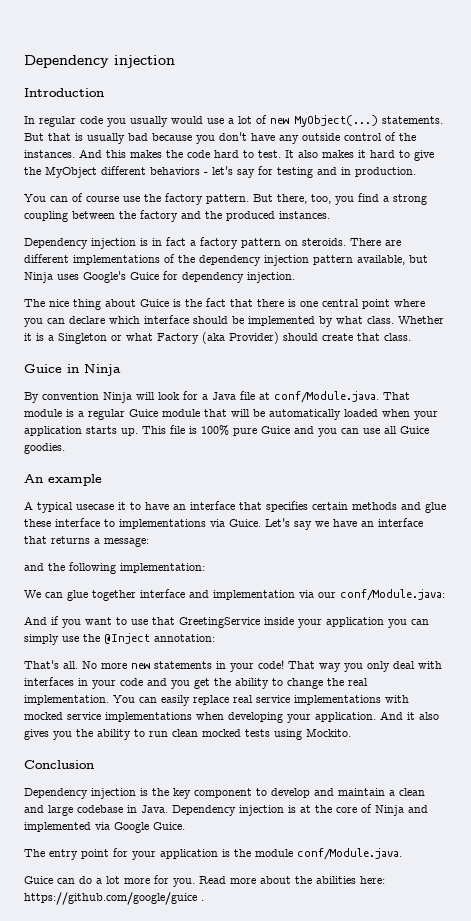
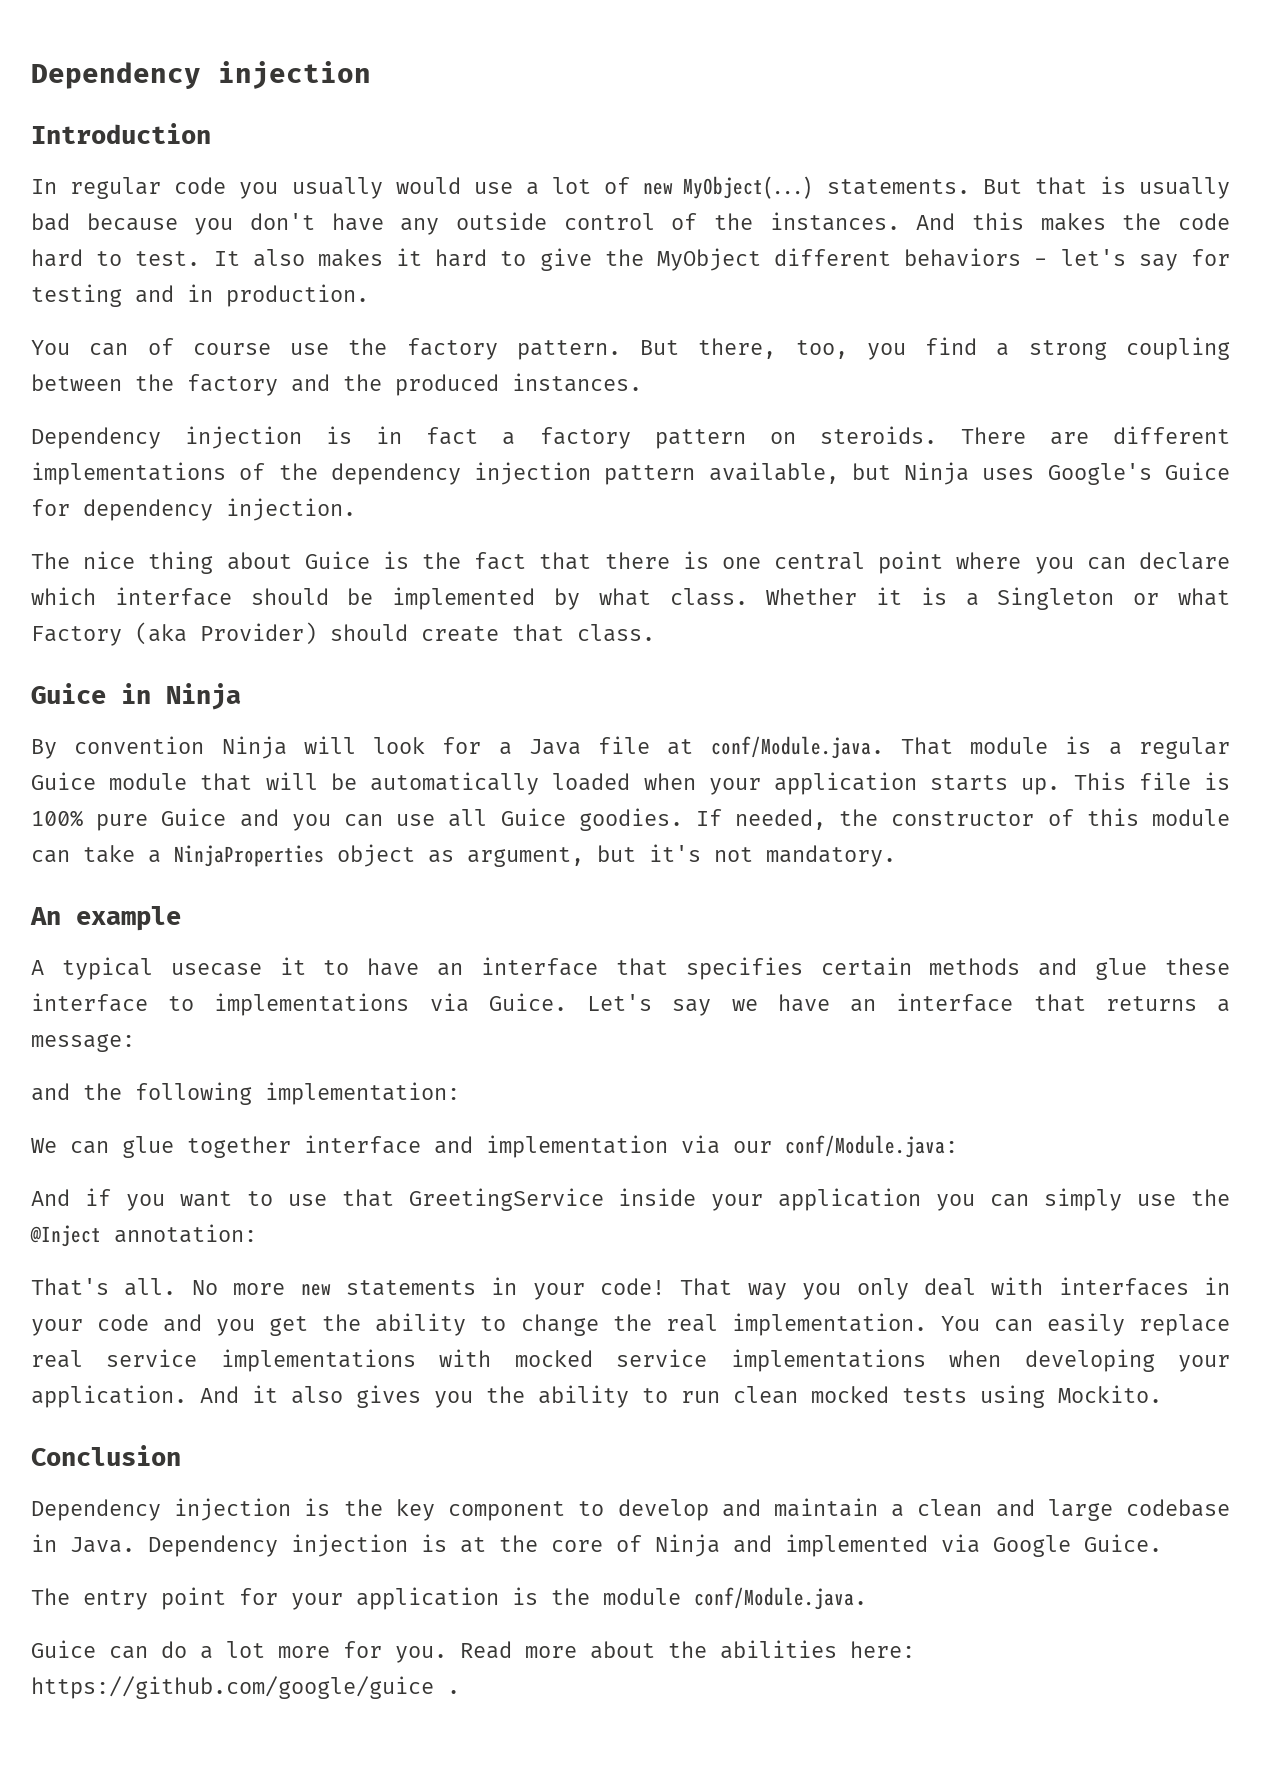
(65, 448) none -> [695,808,1230,830] [31,844,896,867] If needed, the constructor of this module can take a NinjaProperties object as argument, but it's not mandatory.

